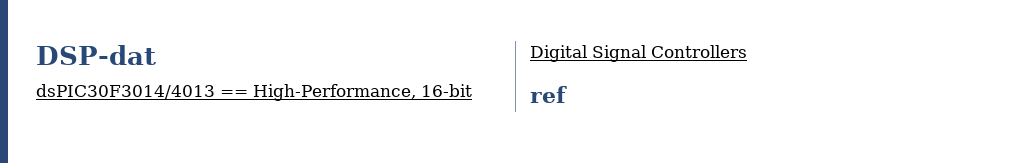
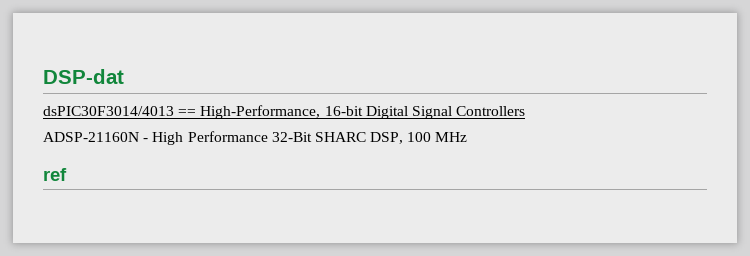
(747, 51) none -> [43,131,468,145] // ADSP-21160N - High Performance 32-Bit SHARC DSP, 100 MHz

